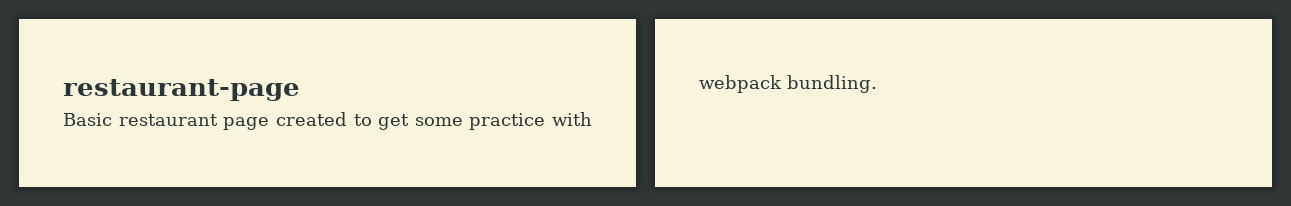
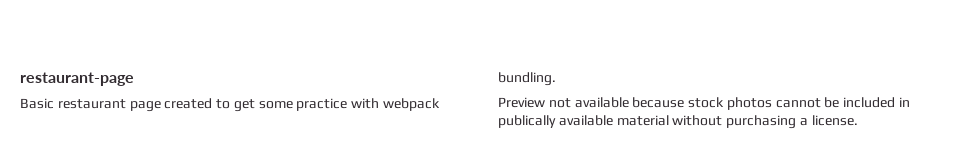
(877, 84) none -> [498,97,911,110] [498,115,858,129] // Preview not available because stock photos cannot be included in publically available material without purchasing a license.

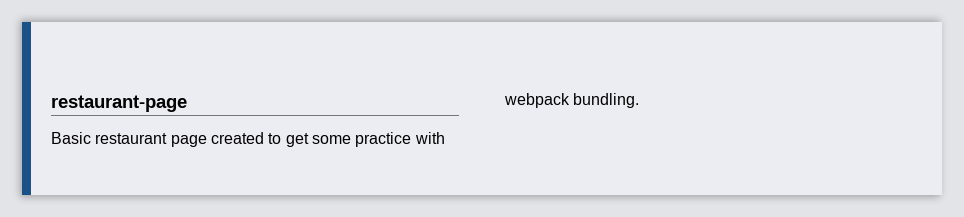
[498,97,911,110] [498,115,858,129] // Preview not available because stock photos cannot be included in publically available material without purchasing a license. -> (640, 100) none

